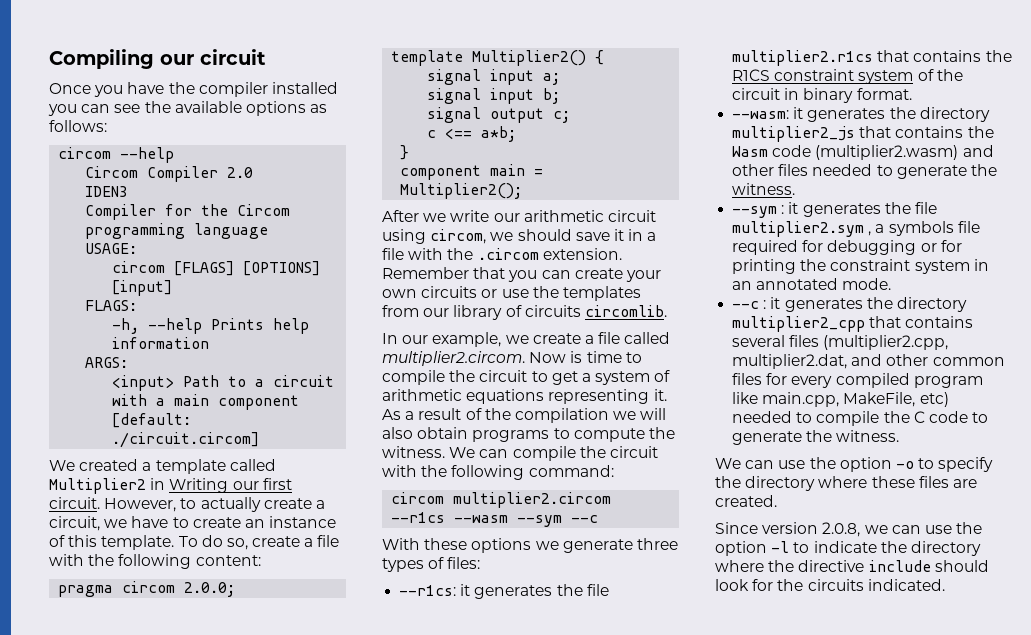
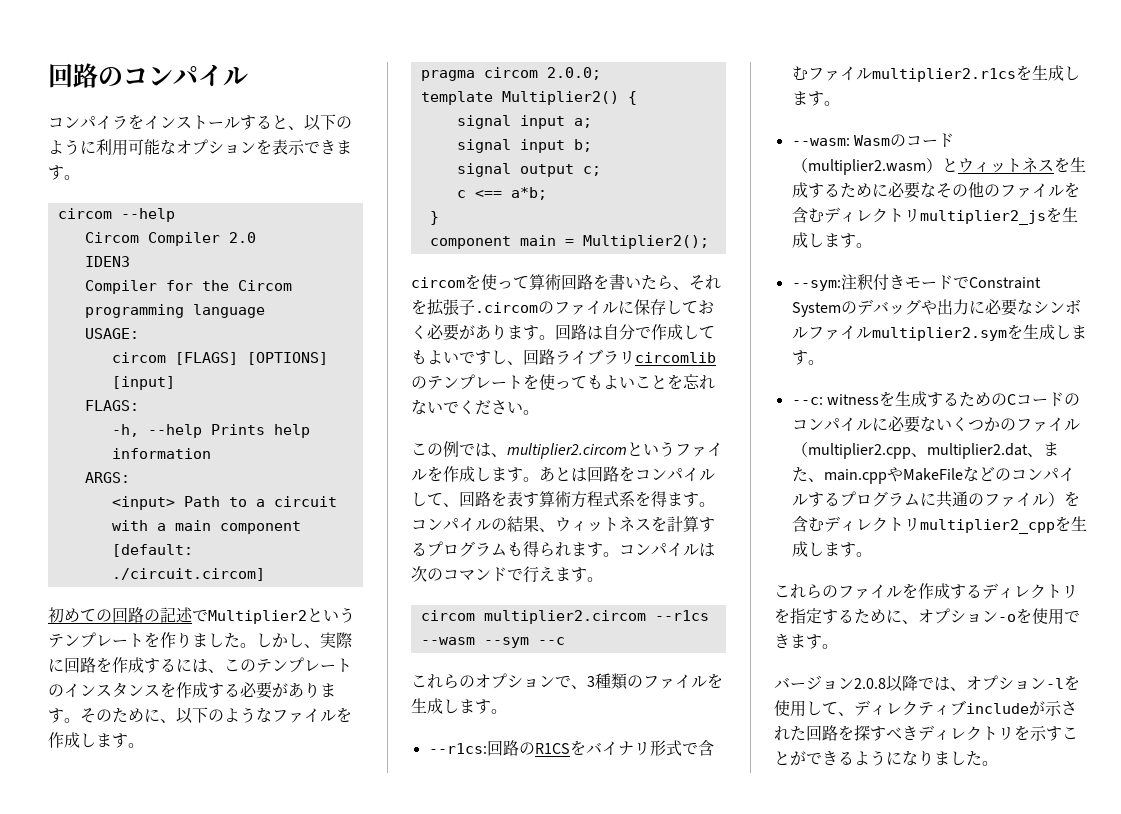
[49,49,266,69] [49,82,338,97] [48,101,328,116] [49,120,107,132] Compiling our circuit // Once you have the compiler installed you can see the available options as follows: -> [48,63,248,88] [48,114,352,131] [48,139,352,156] [48,165,80,180] 回路のコンパイル // コンパイラをインストールすると、以下のように利用可能なオプションを表示できます。
[49,459,276,474] [49,478,292,494] [49,497,325,512] [49,516,337,531] [49,535,340,550] [49,554,261,569] We created a template called Multiplier2 in Writing our first circuit. However, to actually create a circuit, we have to create an instance of this template. To do so, create a file with the following content: -> [48,607,355,624] [48,632,352,648] [48,657,352,673] [48,682,336,699] [48,707,352,724] [48,732,144,748] 初めての回路の記述でMultiplier2というテンプレートを作りました。しかし、実際に回路を作成するには、このテンプレートのインスタンスを作成する必要があります。そのために、以下のようなファイルを作成します。
[382,210,656,222] [382,229,657,244] [382,248,622,260] [382,267,661,282] [382,286,641,301] [382,305,667,320] [382,332,671,347] [382,351,642,366] [382,370,671,385] [382,389,667,404] [382,408,667,423] [382,427,675,442] [382,446,658,461] [382,465,614,480] After we write our arithmetic circuit using circom, we should save it in a file with the .circom extension. Remember that you can create your own circuits or use the templates from our library of circuits circomlib. // In our example, we create a file called multiplier2.circom. Now is time to compile the circuit to get a system of arithmetic equations representing it. As a result of the compilation we will also obtain programs to compute the witness. We can compile the circuit with the following command: -> [411,274,721,290] [411,299,714,316] [411,324,715,341] [411,349,716,365] [411,374,715,390] [411,399,539,415] [411,441,723,459] [411,466,715,482] [411,491,715,508] [411,516,715,532] [411,541,715,557] [411,566,603,583] circomを使って算術回路を書いたら、それを拡張子.circomのファイルに保存しておく必要があります。回路は自分で作成してもよいですし、回路ライブラリcircomlibのテンプレートを使ってもよいことを忘れないでください。 // この例では、multiplier2.circomというファイルを作成します。あとは回路をコンパイルして、回路を表す算術方程式系を得ます。コンパイルの結果、ウィットネスを計算するプログラムも得られます。コンパイルは次のコマンドで行えます。
[382,538,678,553] [382,557,481,572] [399,584,609,599] [732,50,1012,66] [732,69,963,84] [732,88,912,103] [732,107,990,122] [732,126,994,142] [732,145,994,160] [732,164,997,179] [732,183,796,195] [732,202,937,218] [732,221,980,237] [732,240,962,255] [732,259,989,274] [732,278,892,290] [732,297,967,312] [732,316,974,332] [732,335,949,350] [732,354,1005,369] [732,373,983,388] [732,392,949,407] [732,411,989,426] [732,430,900,445] [715,457,994,472] [715,476,977,491] [715,495,777,507] [715,522,983,537] [715,541,981,556] [715,560,989,572] [715,579,945,591] With these options we generate three types of files: // --r1cs: it generates the file multiplier2.r1cs that contains the R1CS constraint system of the circuit in binary format. // --wasm: it generates the directory multiplier2_js that contains the Wasm code (multiplier2.wasm) and other files needed to generate the witness. // --sym : it generates the file multiplier2.sym , a symbols file required for debugging or for printing the constraint system in an annotated mode. // --c : it generates the directory multiplier2_cpp that contains several files (multiplier2.cpp, multiplier2.dat, and other common files for every compiled program like main.cpp, MakeFile, etc) needed to compile the C code to generate the witness. // We can use the option -o to specify the directory where these files are created. // Since version 2.0.8, we can use the option -l to indicate the directory where the directive include should look for the circuits indicated. -> [411,673,723,690] [411,698,507,714] [428,740,714,756] [791,65,1080,82] [791,91,840,106] [791,133,954,148] [791,157,1086,175] [791,182,1080,199] [791,207,1078,225] [791,232,872,248] [791,274,1041,291] [791,299,1081,317] [791,324,1087,341] [791,350,824,365] [791,391,1080,407] [791,416,1080,433] [791,442,1059,459] [791,466,1075,484] [791,491,1080,508] [791,516,1087,534] [791,541,872,557] [774,583,1078,599] [774,608,1080,625] [774,634,838,649] [774,675,1080,692] [774,700,1077,717] [774,725,1078,741] [774,750,998,766] これらのオプションで、3種類のファイルを生成します。 // --r1cs:回路のR1CSをバイナリ形式で含むファイルmultiplier2.r1csを生成します。 // --wasm: Wasmのコード（multiplier2.wasm）とウィットネスを生成するために必要なその他のファイルを含むディレクトリmultiplier2_jsを生成します。 // --sym:注釈付きモードでConstraint Systemのデバッグや出力に必要なシンボルファイルmultiplier2.symを生成します。 // --c: witnessを生成するためのCコードのコンパイルに必要ないくつかのファイル（multiplier2.cpp、multiplier2.dat、また、main.cppやMakeFileなどのコンパイルするプログラムに共通のファイル）を含むディレクトリmultiplier2_cppを生成します。 // これらのファイルを作成するディレクトリを指定するために、オプション-oを使用できます。 // バージョン2.0.8以降では、オプション-lを使用して、ディレクティブincludeが示された回路を探すべきディレクトリを示すことができるようになりました。

